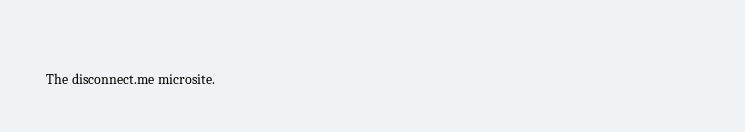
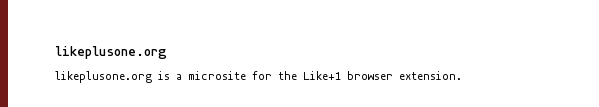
[46,73,215,84] The disconnect.me microsite. -> [55,46,167,59] [55,71,462,83] likeplusone.org // likeplusone.org is a microsite for the Like+1 browser extension.

